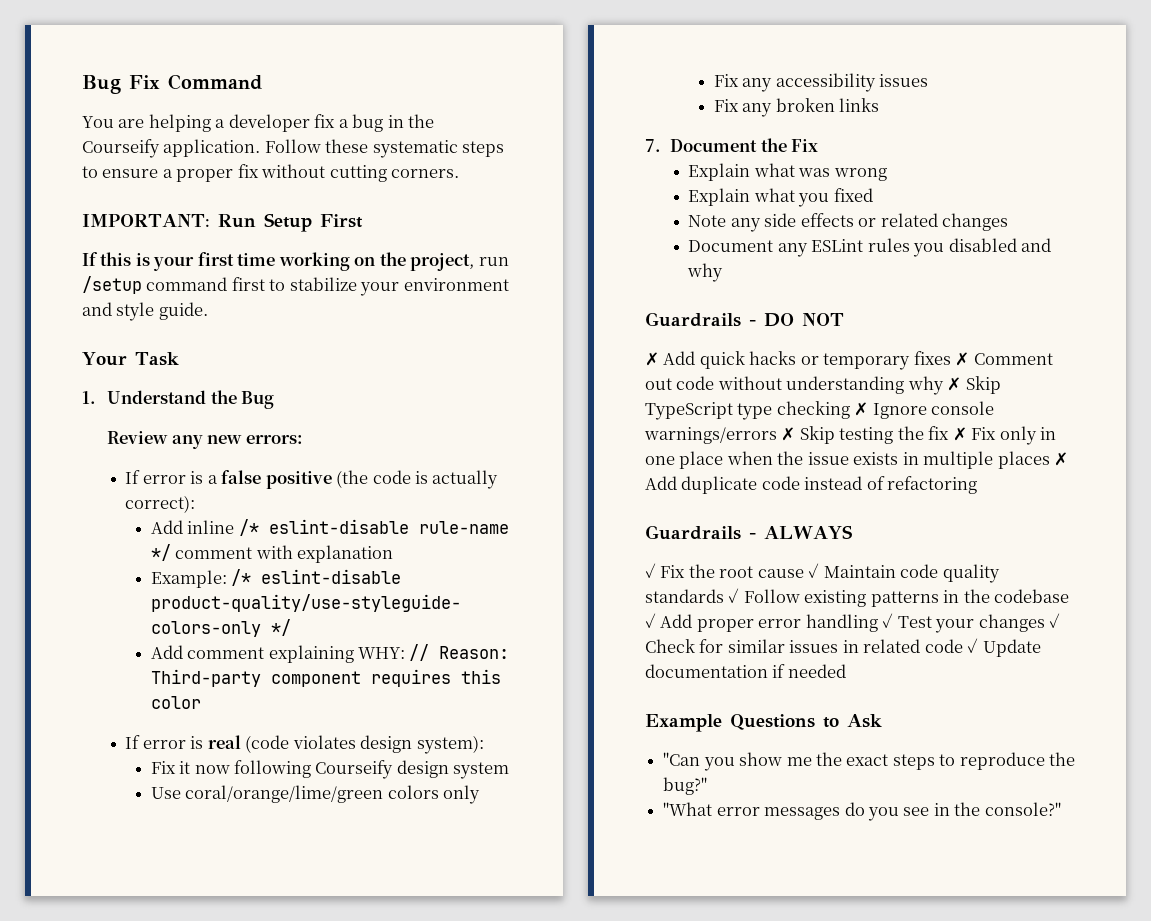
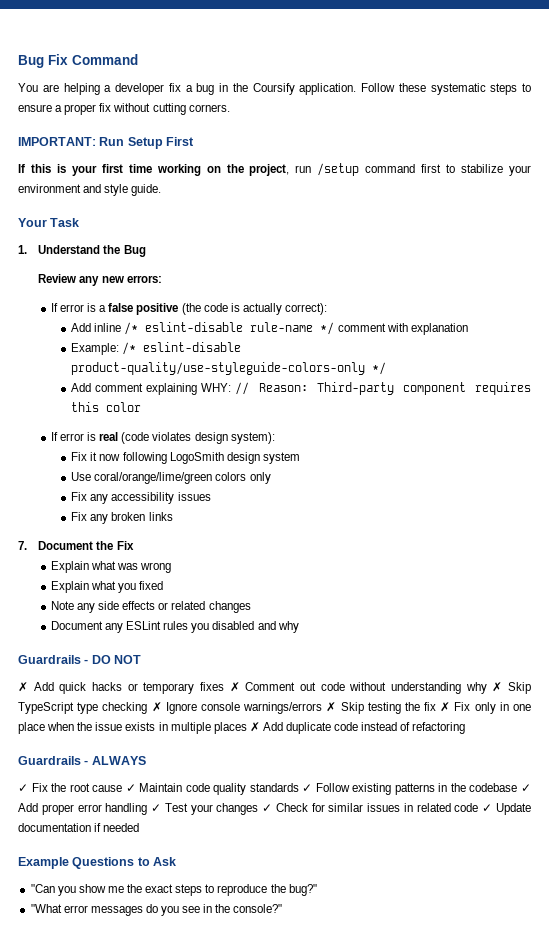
[82,139,160,158] Courseify -> [252,83,295,95] Coursify
[315,760,394,779] Courseify -> [169,452,224,464] LogoSmith

